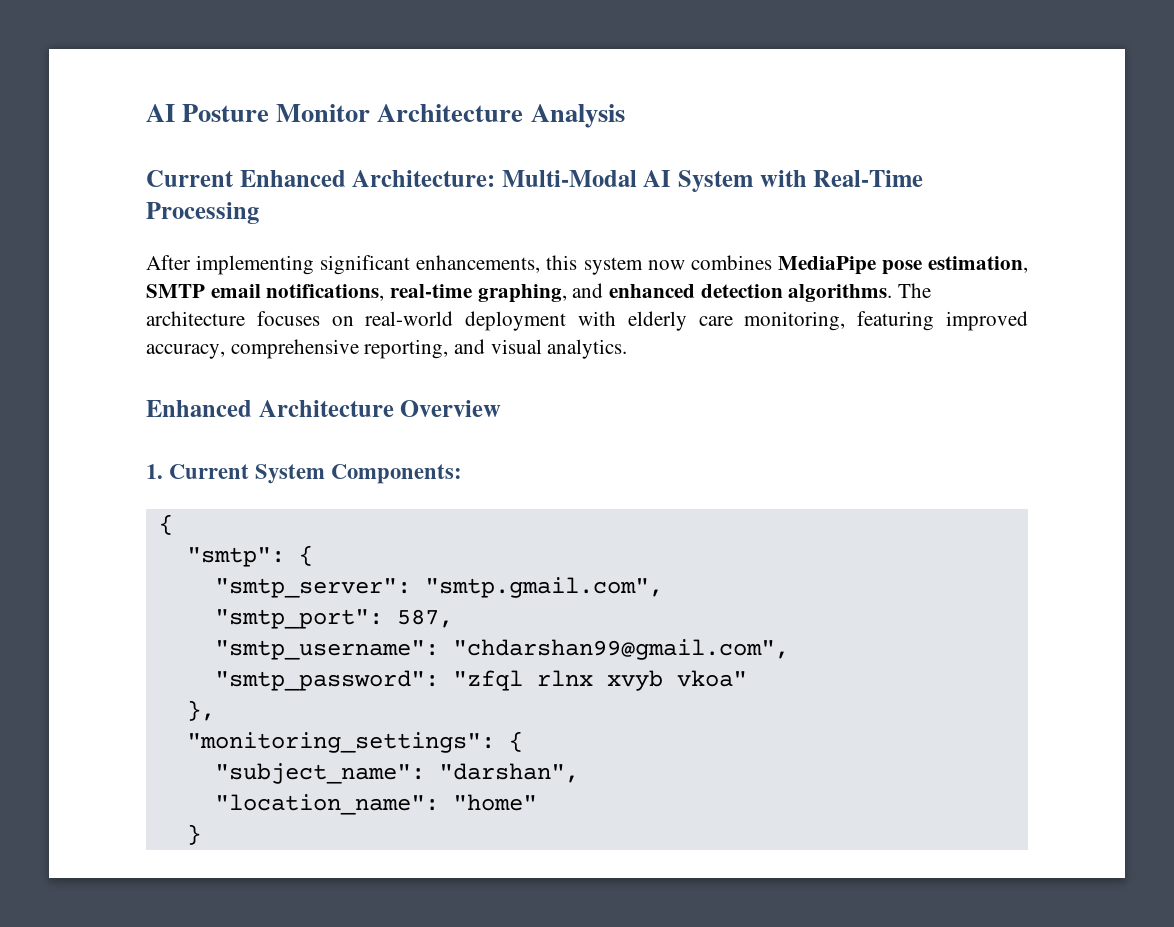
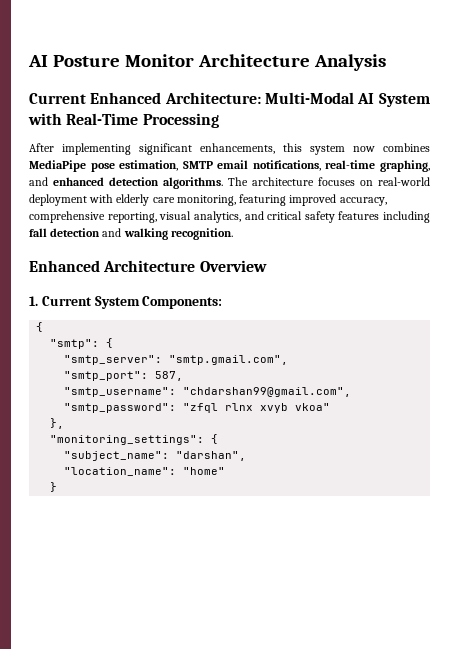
[454,339,628,359] and visual analytics. -> [159,211,430,223] [29,228,233,240] visual analytics, and critical safety features including fall detection and walking recognition.

